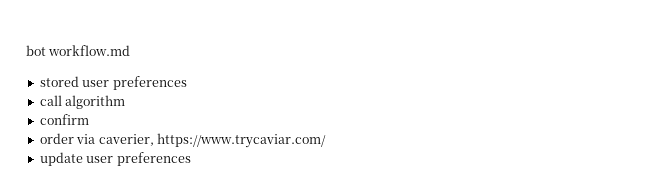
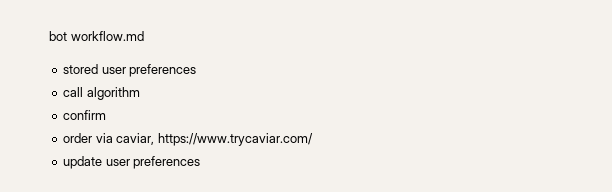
[98,134,154,146] caverier, -> [116,133,155,145] caviar,

